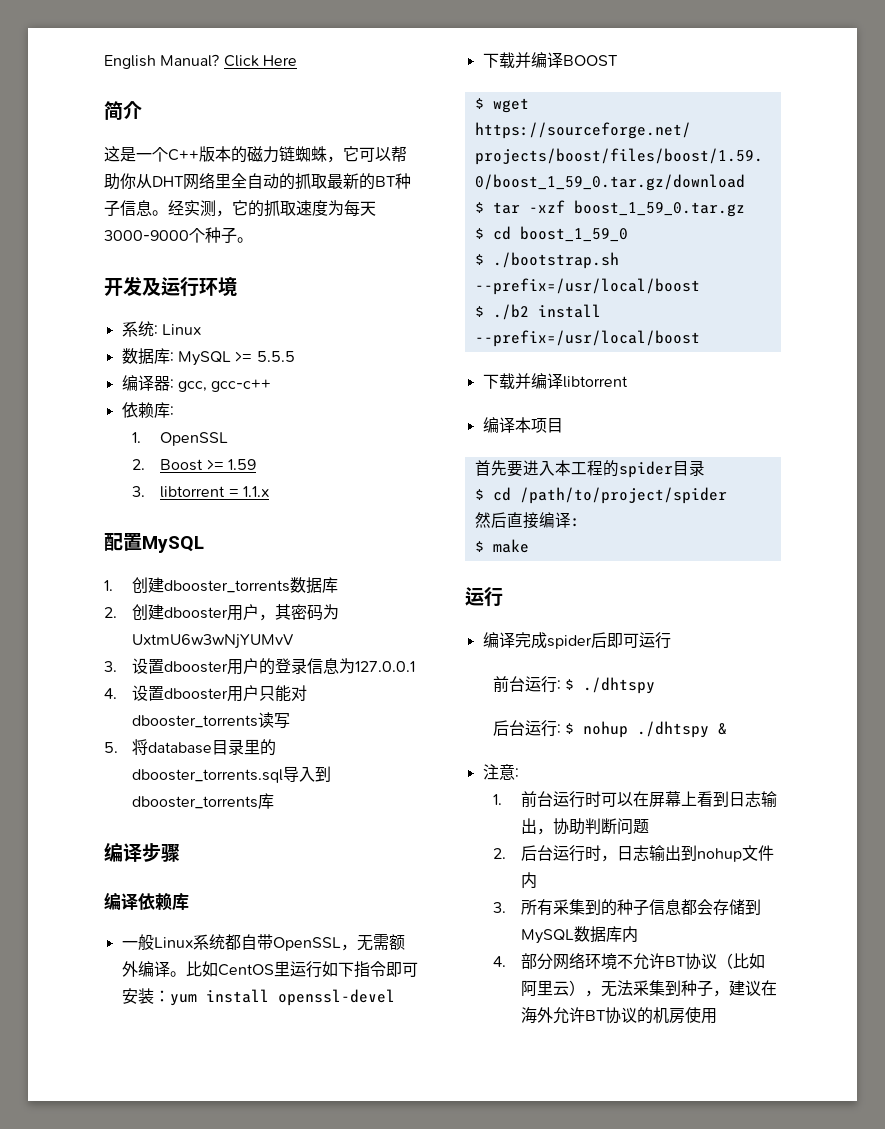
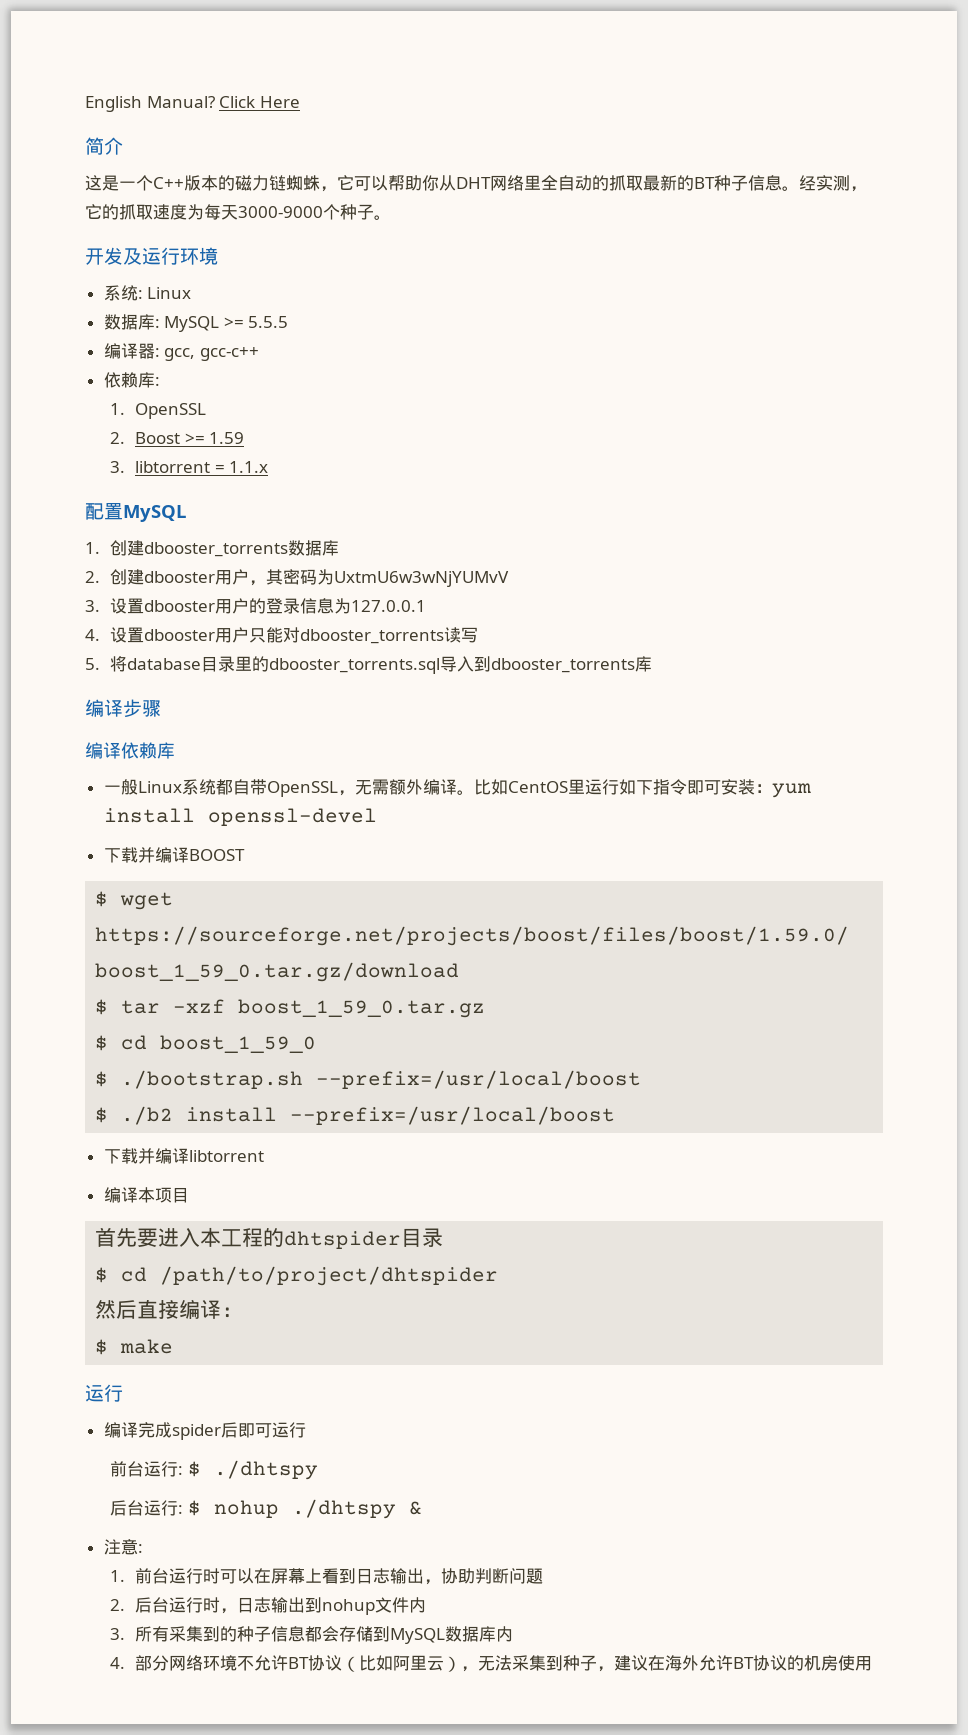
[618,461,673,478] spider -> [284,1231,402,1249] dhtspider
[519,487,727,504] /path/to/project/spider -> [160,1266,499,1286] /path/to/project/dhtspider

